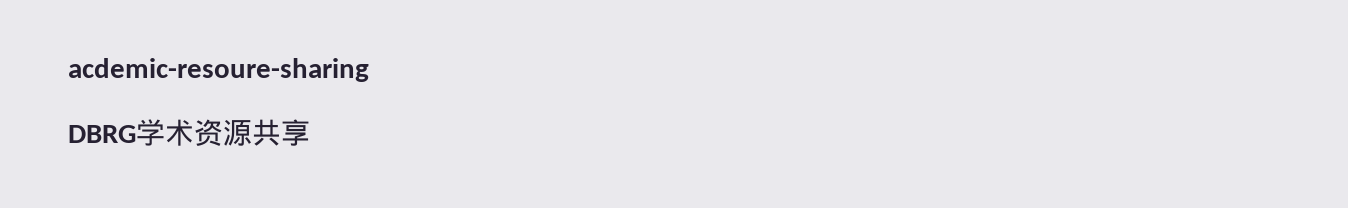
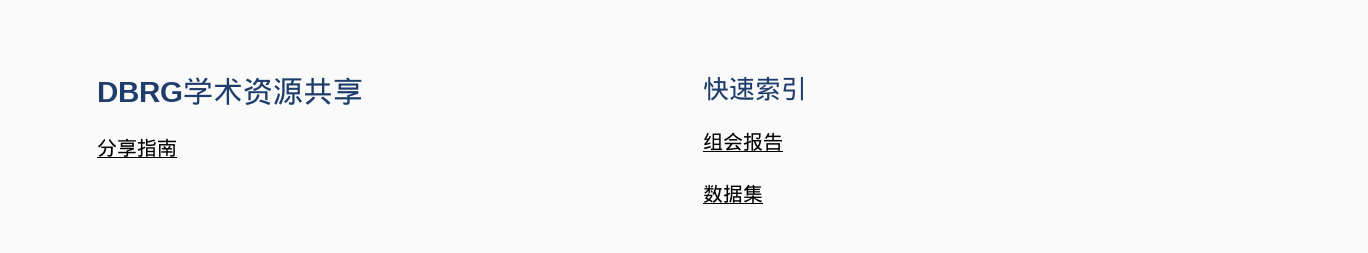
[68,58,369,82] acdemic-resoure-sharing // -> (97, 92) none
(310, 132) none -> [97,138,177,157] [703,76,807,101] [703,132,783,151] [703,184,763,203] // 分享指南 // 快速索引 // 组会报告 // 数据集

